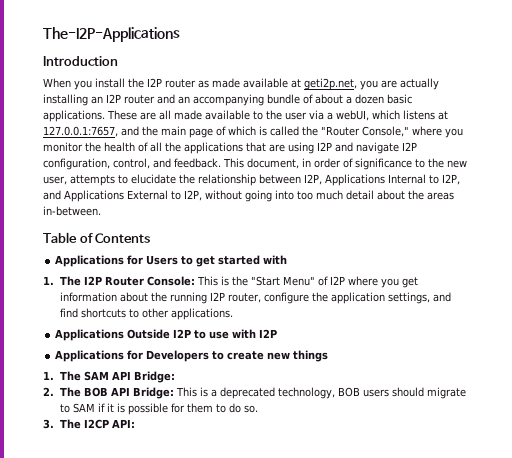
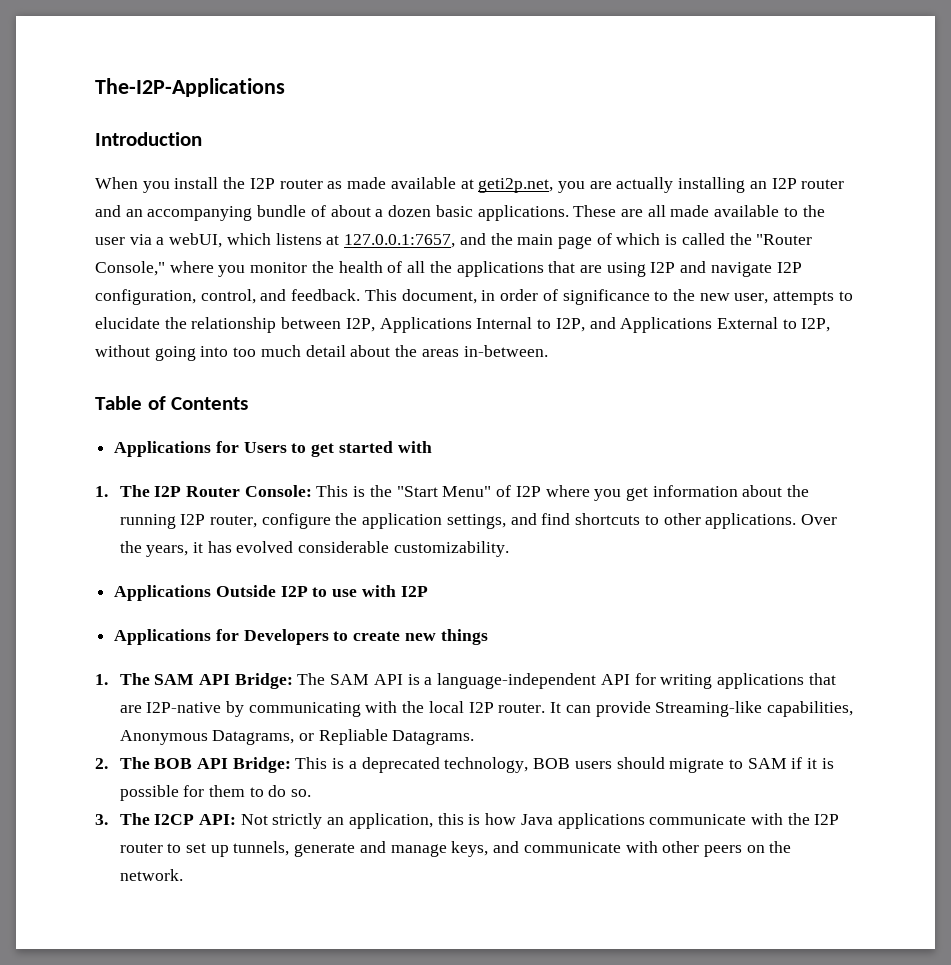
(233, 314) none -> [801,514,838,525] [119,541,509,557] Over the years, it has evolved considerable customizability.
(175, 377) none -> [297,673,836,689] [119,701,854,717] [119,729,475,745] The SAM API is a language-independent API for writing applications that are I2P-native by communicating with the local I2P router. It can provide Streaming-like capabilities, Anonymous Datagrams, or Repliable Datagrams.
(135, 423) none -> [240,813,840,829] [119,841,792,857] [119,869,183,881] Not strictly an application, this is how Java applications communicate with the I2P router to set up tunnels, generate and manage keys, and communicate with other peers on the network.

